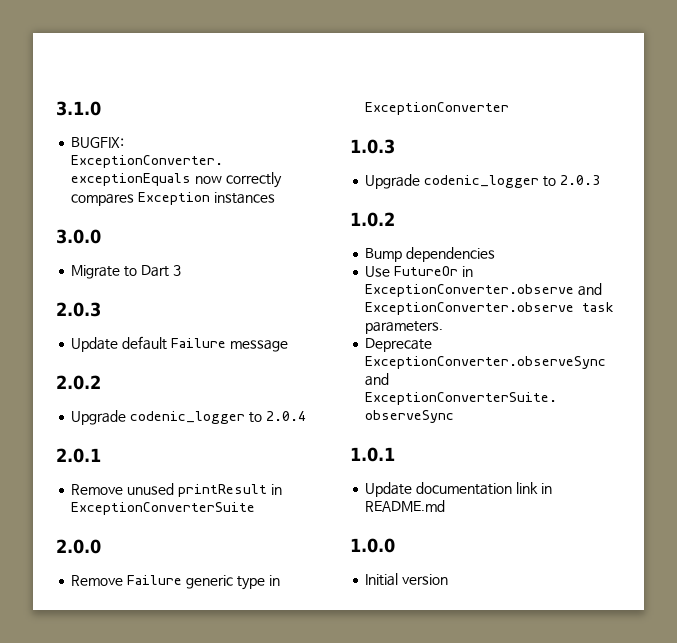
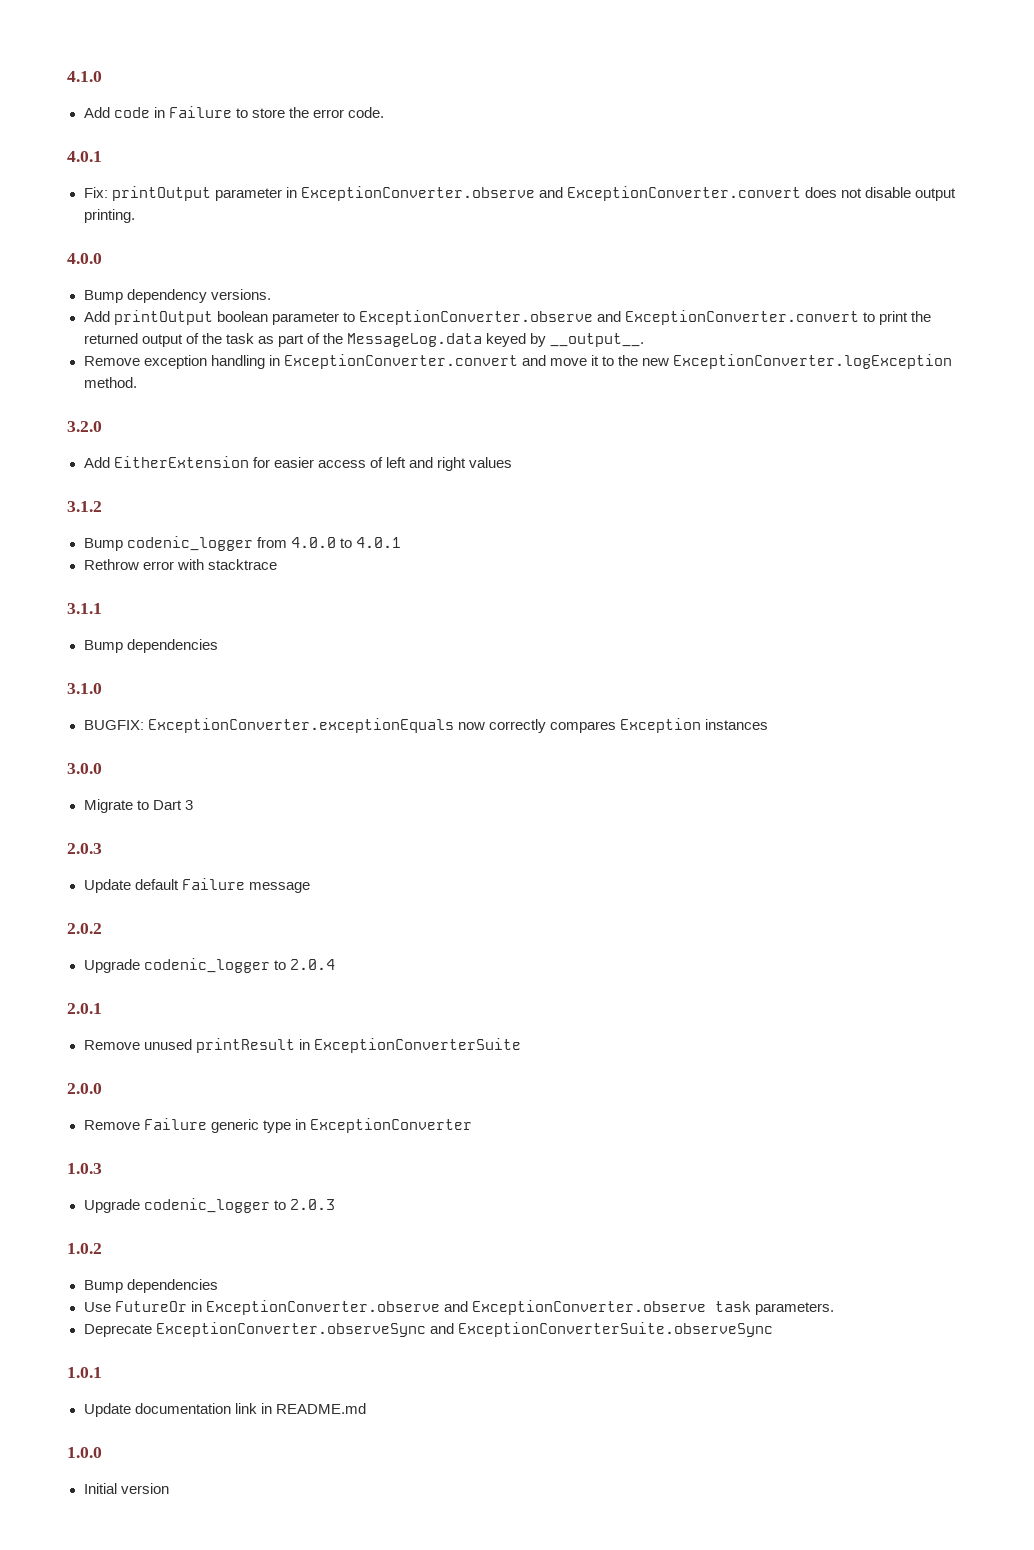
(56, 108) none -> [67,71,102,82] [83,106,384,118] [67,151,102,162] [83,186,956,201] [83,209,135,223] [67,253,102,264] [83,289,271,303] [83,310,931,325] [83,333,645,347] [83,354,953,369] [83,377,137,388] [67,421,102,432] [83,456,512,471] [67,501,102,512] [83,536,401,551] [83,559,277,570] [67,603,102,614] [83,639,218,653] 4.1.0 // Add code in Failure to store the error code. // 4.0.1 // Fix: printOutput parameter in ExceptionConverter.observe and ExceptionConverter.convert does not disable output printing. // 4.0.0 // Bump dependency versions. // Add printOutput boolean parameter to ExceptionConverter.observe and ExceptionConverter.convert to print the returned output of the task as part of the MessageLog.data keyed by __output__. // Remove exception handling in ExceptionConverter.convert and move it to the new ExceptionConverter.logException method. // 3.2.0 // Add EitherExtension for easier access of left and right values // 3.1.2 // Bump codenic_logger from 4.0.0 to 4.0.1 // Rethrow error with stacktrace // 3.1.1 // Bump dependencies //

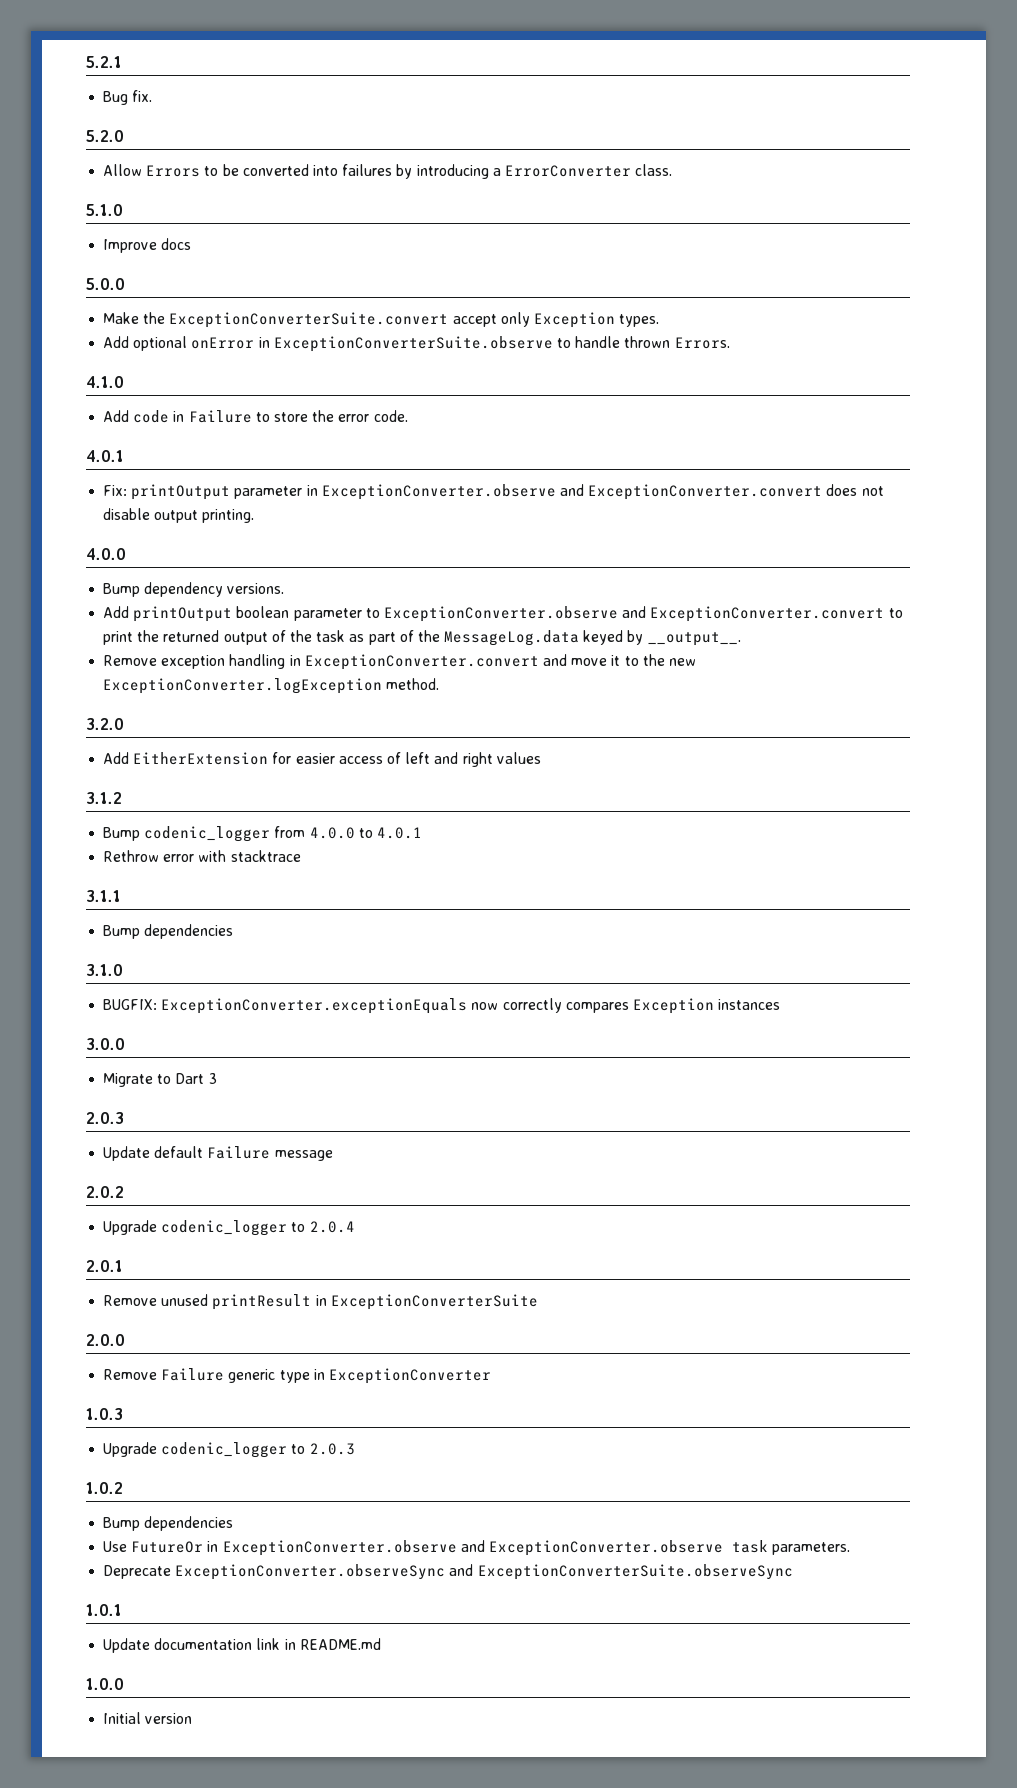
(67, 76) none -> [86,56,122,68] [103,90,153,105] [86,130,124,142] [103,164,673,179] [86,204,123,216] [103,238,192,253] [86,278,125,290] [103,312,660,328] [103,336,730,352] 5.2.1 // Bug fix. // 5.2.0 // Allow Errors to be converted into failures by introducing a ErrorConverter class. // 5.1.0 // Improve docs // 5.0.0 // Make the ExceptionConverterSuite.convert accept only Exception types. // Add optional onError in ExceptionConverterSuite.observe to handle thrown Errors. //

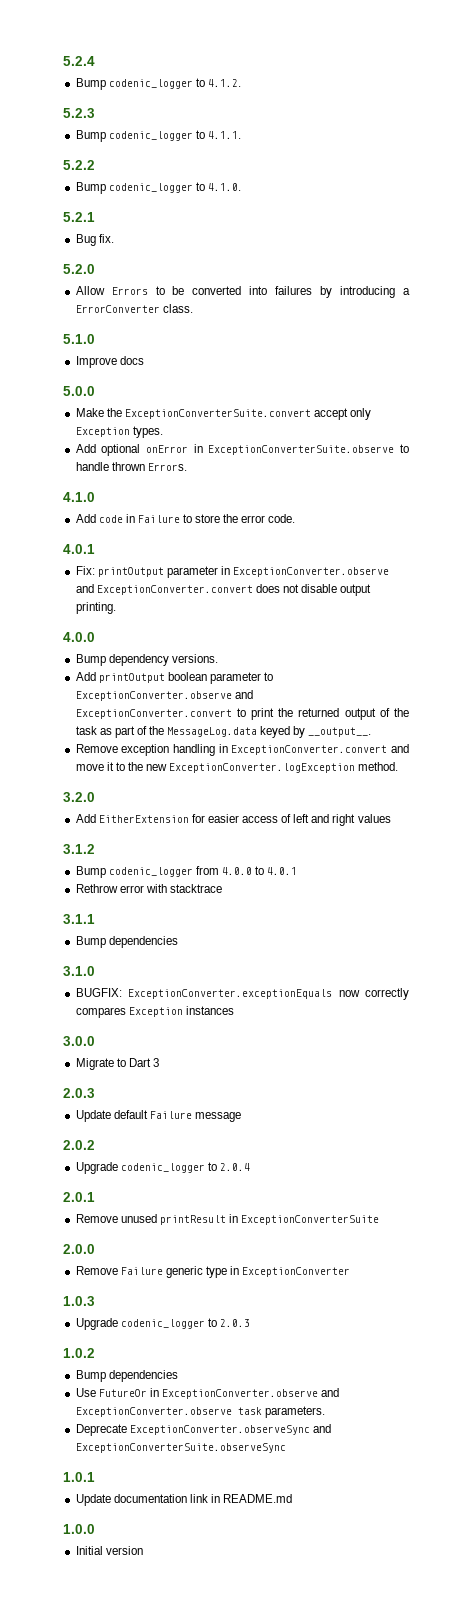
(86, 62) none -> [63,56,95,66] [75,78,241,90] [63,108,95,118] [75,130,241,142] [63,160,95,170] [75,182,241,194] 5.2.4 // Bump codenic_logger to 4.1.2. // 5.2.3 // Bump codenic_logger to 4.1.1. // 5.2.2 // Bump codenic_logger to 4.1.0. //

